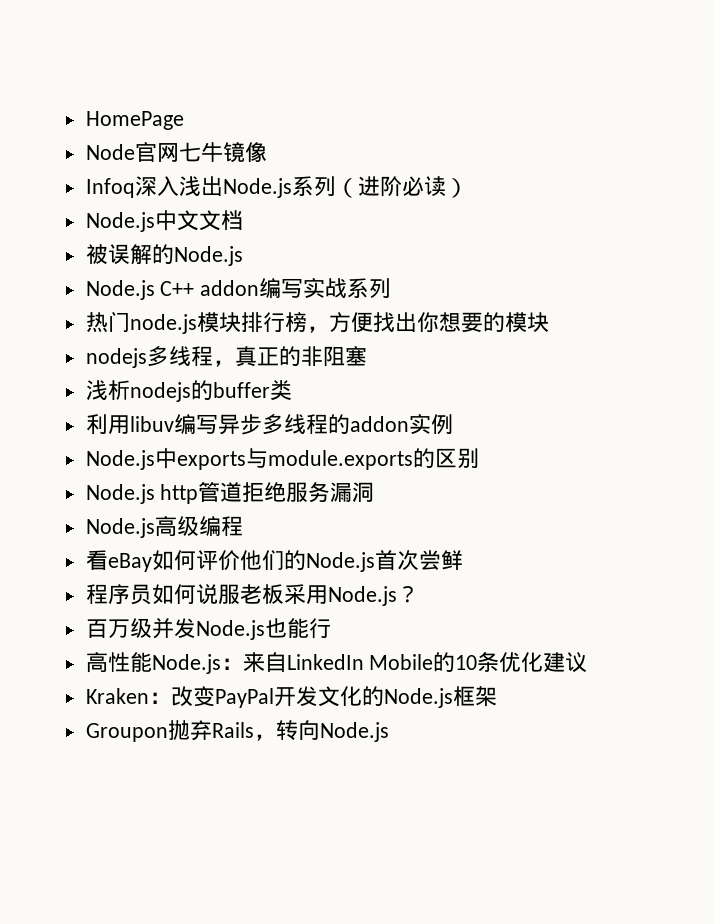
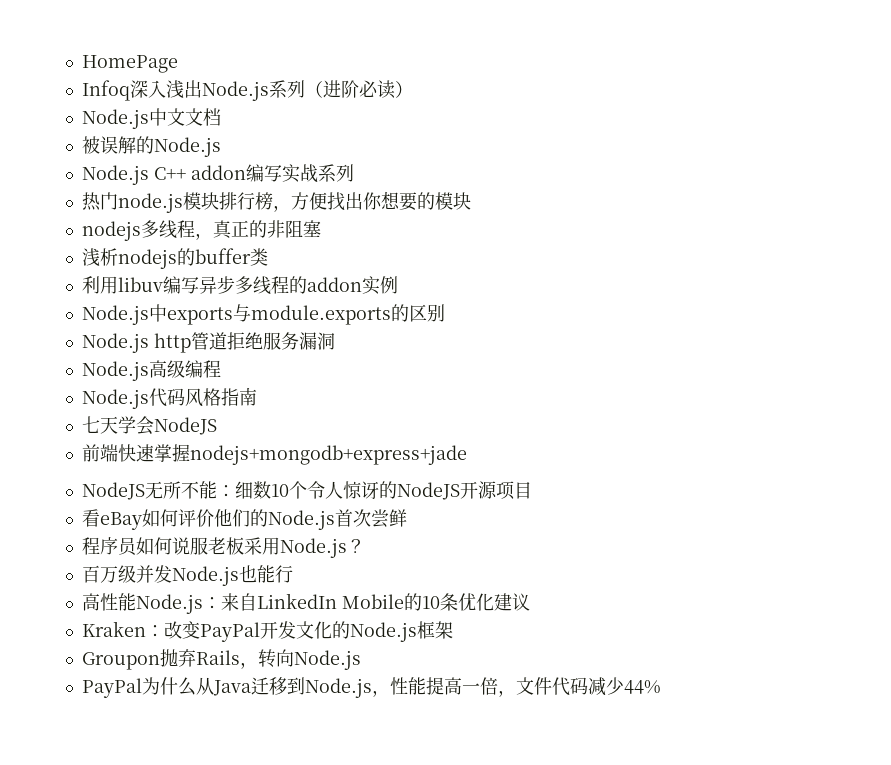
[85,142,267,163] // Node官网七牛镜像 -> (178, 64) none
(243, 526) none -> [81,387,257,409] [81,416,217,435] [81,444,467,465] [81,481,532,500] // Node.js代码风格指南 // 七天学会NodeJS // 前端快速掌握nodejs+mongodb+express+jade // NodeJS无所不能：细数10个令人惊讶的NodeJS开源项目
(389, 732) none -> [81,677,661,698] // PayPal为什么从Java迁移到Node.js，性能提高一倍，文件代码减少44%

